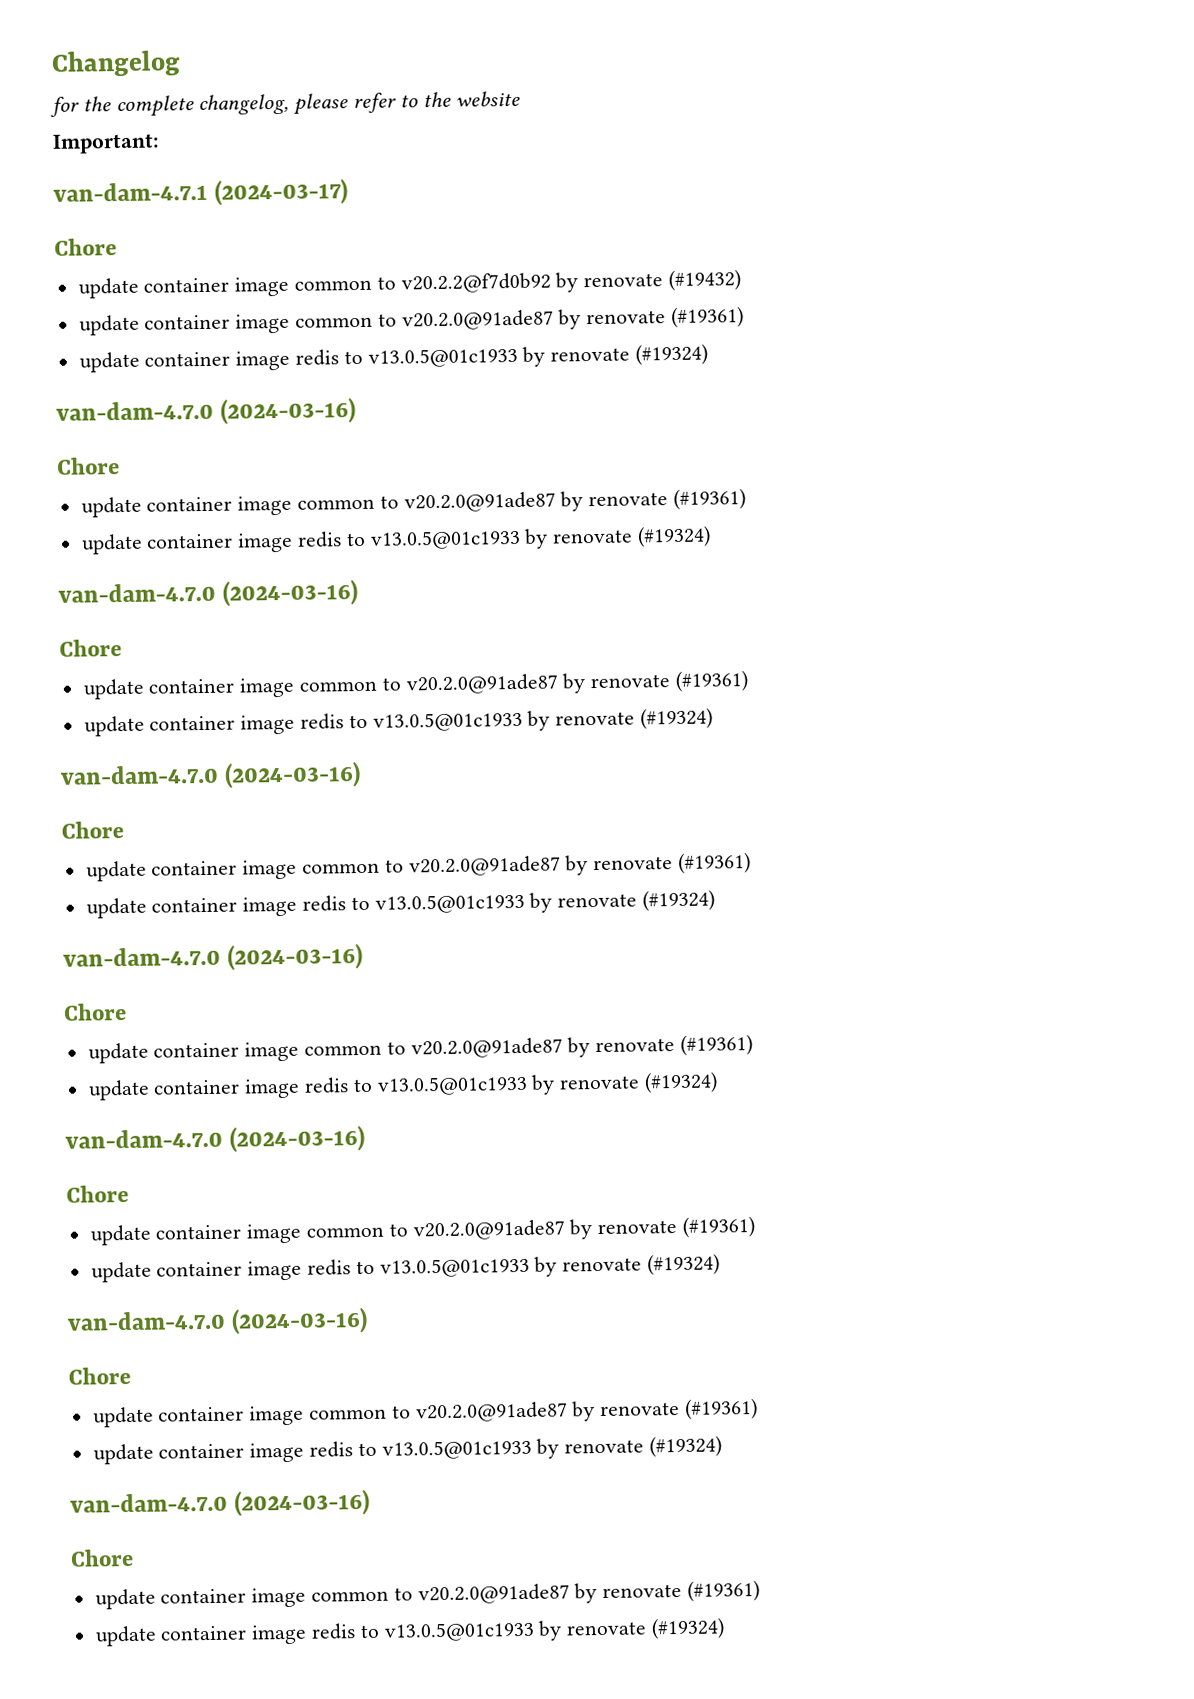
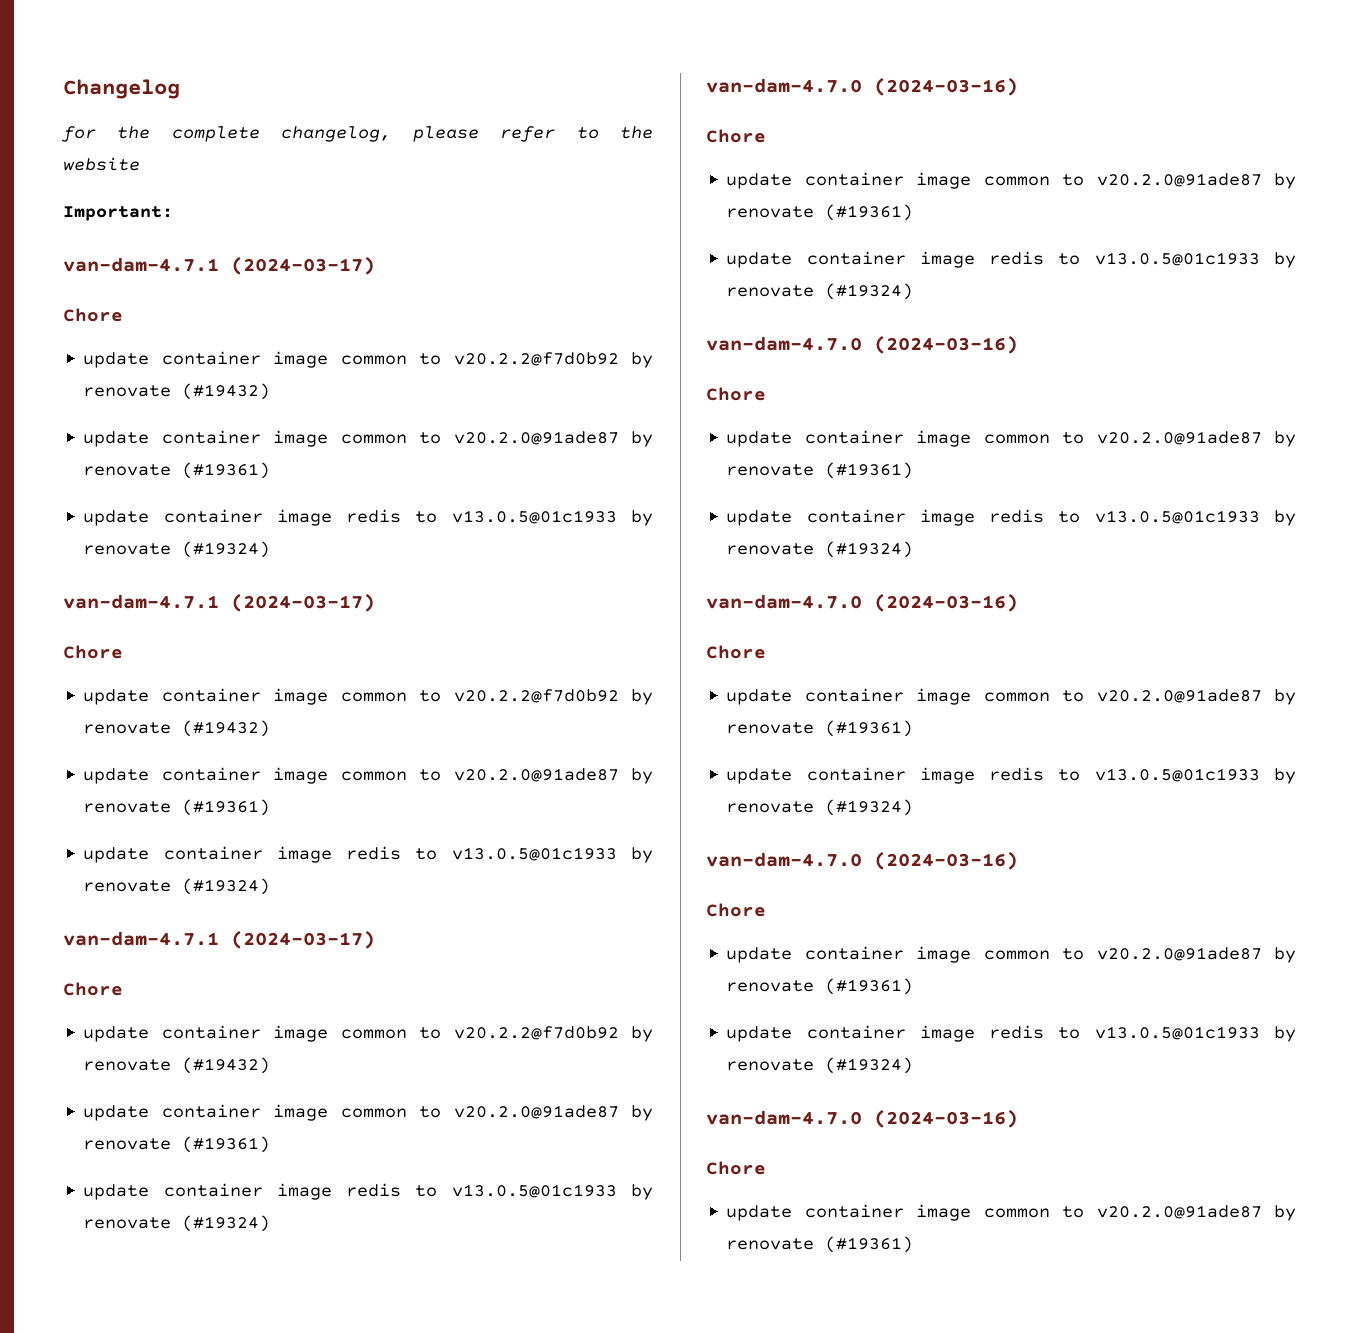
(709, 354) none -> [63,594,375,612] [63,645,123,659] [83,688,653,705] [83,720,271,737] [83,767,653,784] [83,799,271,816] [83,846,653,863] [83,878,271,895] [63,931,375,949] [63,982,123,996] [83,1025,653,1042] [83,1057,271,1074] [83,1104,653,1121] [83,1136,271,1153] [83,1183,653,1200] [83,1215,271,1232] // van-dam-4.7.1 (2024-03-17) // Chore // update container image common to v20.2.2@f7d0b92 by renovate (#19432) // update container image common to v20.2.0@91ade87 by renovate (#19361) // update container image redis to v13.0.5@01c1933 by renovate (#19324) // van-dam-4.7.1 (2024-03-17) // Chore // update container image common to v20.2.2@f7d0b92 by renovate (#19432) // update container image common to v20.2.0@91ade87 by renovate (#19361) // update container image redis to v13.0.5@01c1933 by renovate (#19324)
[90,1253,721,1283] [67,1306,369,1335] [68,1366,131,1385] [92,1397,759,1428] [92,1435,723,1465] [70,1488,371,1517] [70,1548,134,1567] [94,1579,761,1610] [94,1617,726,1647] // update container image redis to v13.0.5@01c1933 by renovate (#19324) // van-dam-4.7.0 (2024-03-16) // Chore // update container image common to v20.2.0@91ade87 by renovate (#19361) // update container image redis to v13.0.5@01c1933 by renovate (#19324) // van-dam-4.7.0 (2024-03-16) // Chore // update container image common to v20.2.0@91ade87 by renovate (#19361) // update container image redis to v13.0.5@01c1933 by renovate (#19324) -> (914, 1244) none

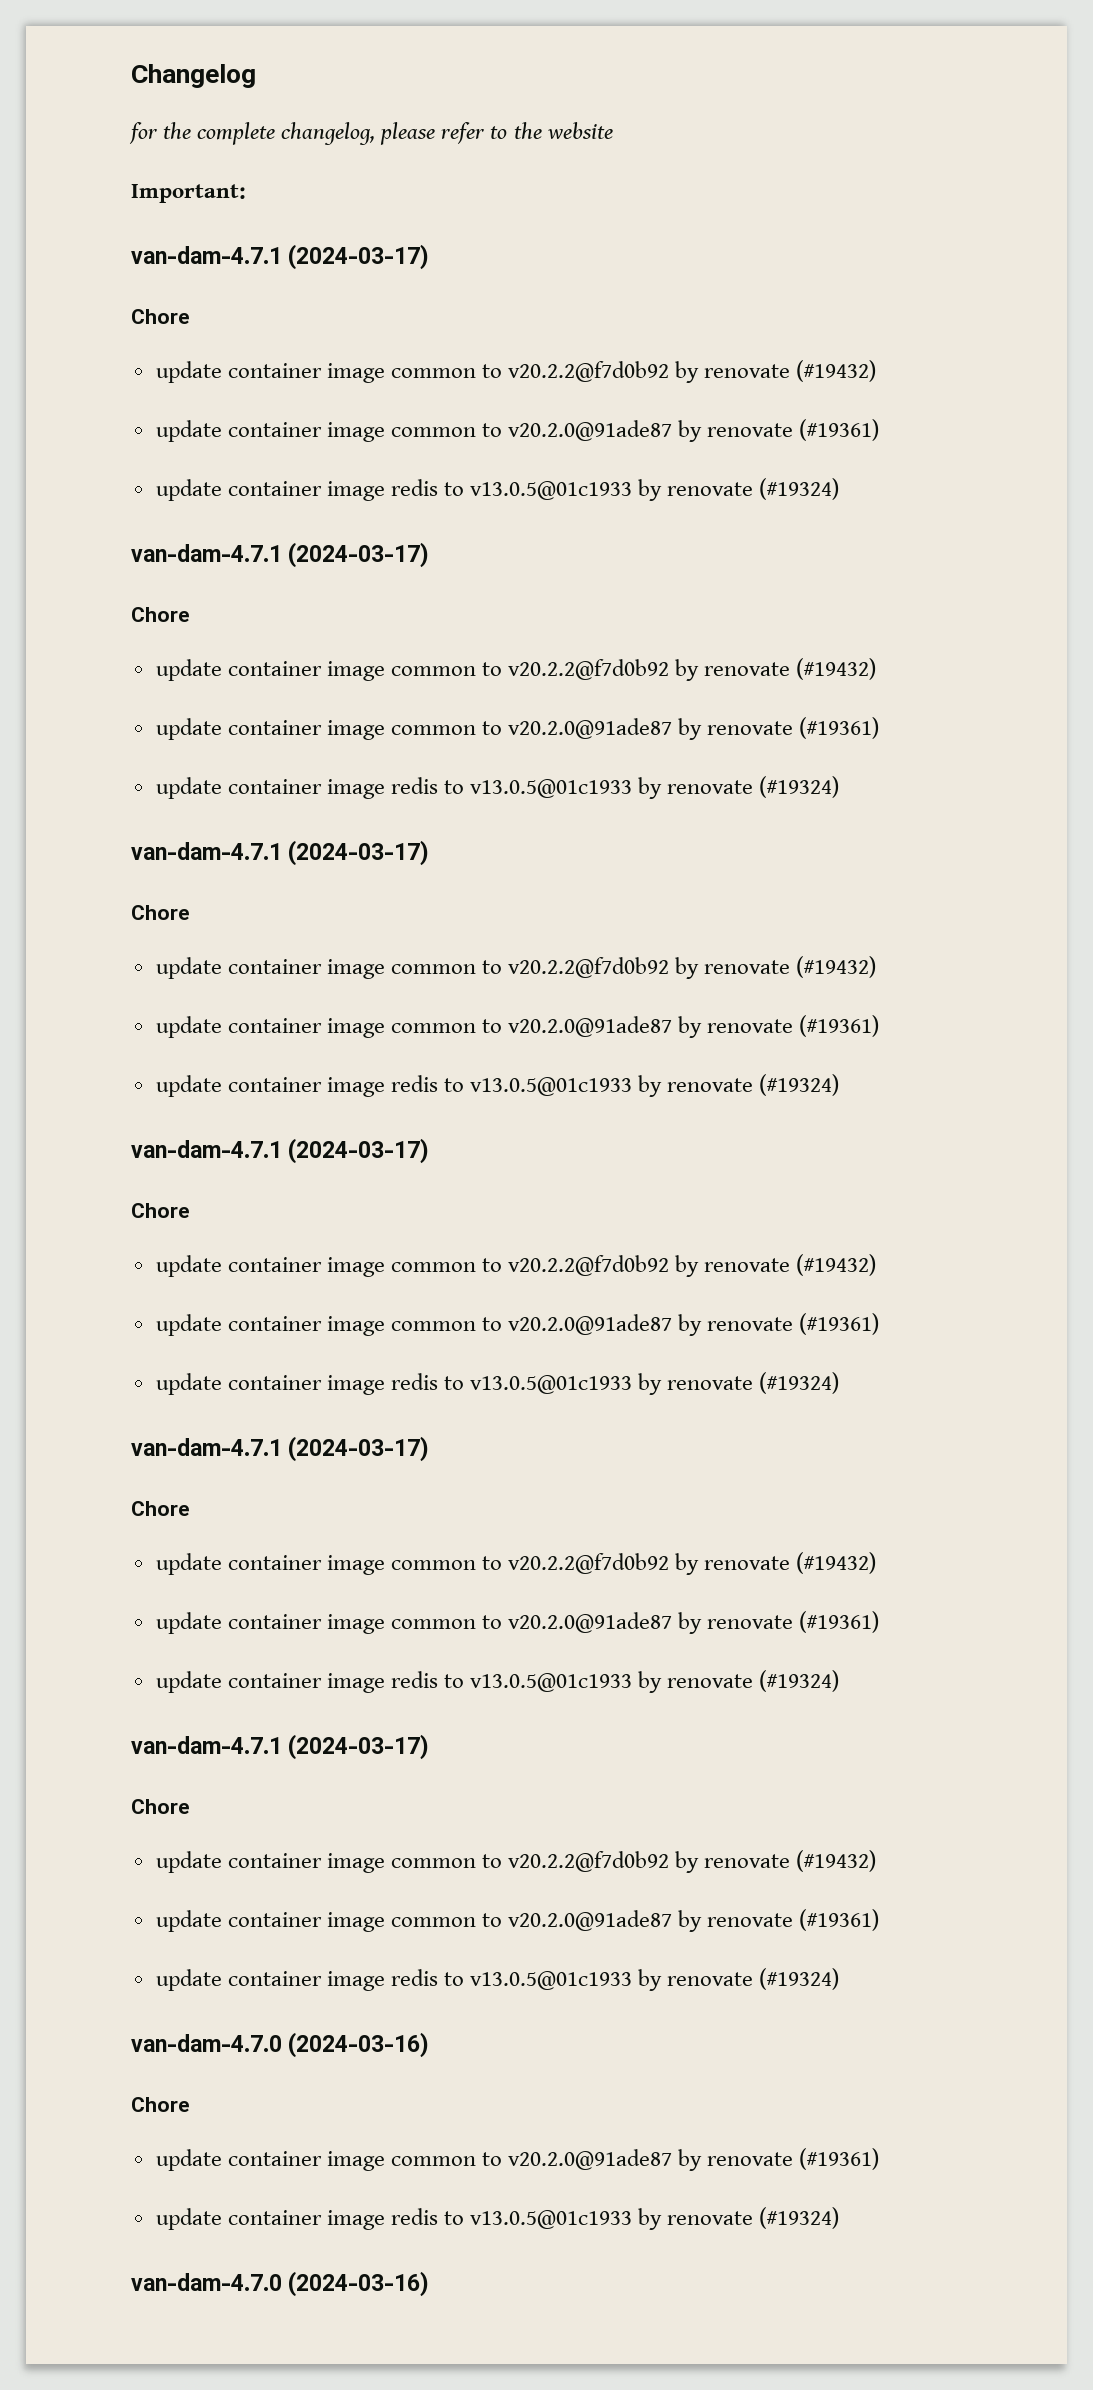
(271, 1223) none -> [131,1138,430,1164] [131,1203,189,1218] [155,1254,877,1277] [155,1313,880,1336] [155,1372,840,1395] [131,1436,430,1462] [131,1501,189,1516] [155,1552,877,1575] [155,1611,880,1634] [155,1670,840,1693] [131,1734,430,1760] [131,1799,189,1814] [155,1850,877,1873] [155,1909,880,1932] [155,1968,840,1991] // van-dam-4.7.1 (2024-03-17) // Chore // update container image common to v20.2.2@f7d0b92 by renovate (#19432) // update container image common to v20.2.0@91ade87 by renovate (#19361) // update container image redis to v13.0.5@01c1933 by renovate (#19324) // van-dam-4.7.1 (2024-03-17) // Chore // update container image common to v20.2.2@f7d0b92 by renovate (#19432) // update container image common to v20.2.0@91ade87 by renovate (#19361) // update container image redis to v13.0.5@01c1933 by renovate (#19324) // van-dam-4.7.1 (2024-03-17) // Chore // update container image common to v20.2.2@f7d0b92 by renovate (#19432) // update container image common to v20.2.0@91ade87 by renovate (#19361) // update container image redis to v13.0.5@01c1933 by renovate (#19324)
[706,387,766,401] [726,430,1296,447] [726,462,914,479] [726,509,1296,526] [726,541,914,558] [706,594,1018,612] [706,645,766,659] [726,688,1296,705] [726,720,914,737] [726,767,1296,784] [726,799,914,816] [706,852,1018,870] [706,903,766,917] [726,946,1296,963] [726,978,914,995] [726,1025,1296,1042] [726,1057,914,1074] [706,1110,1018,1128] [706,1161,766,1175] [726,1204,1296,1221] [726,1236,914,1253] // Chore // update container image common to v20.2.0@91ade87 by renovate (#19361) // update container image redis to v13.0.5@01c1933 by renovate (#19324) // van-dam-4.7.0 (2024-03-16) // Chore // update container image common to v20.2.0@91ade87 by renovate (#19361) // update container image redis to v13.0.5@01c1933 by renovate (#19324) // van-dam-4.7.0 (2024-03-16) // Chore // update container image common to v20.2.0@91ade87 by renovate (#19361) // update container image redis to v13.0.5@01c1933 by renovate (#19324) // van-dam-4.7.0 (2024-03-16) // Chore // update container image common to v20.2.0@91ade87 by renovate (#19361) -> (430, 2284) none

